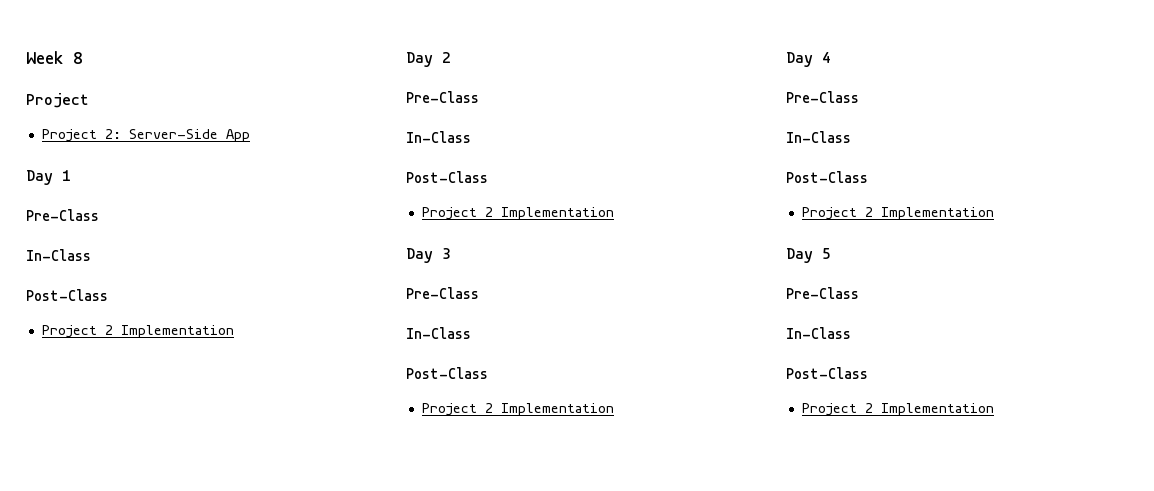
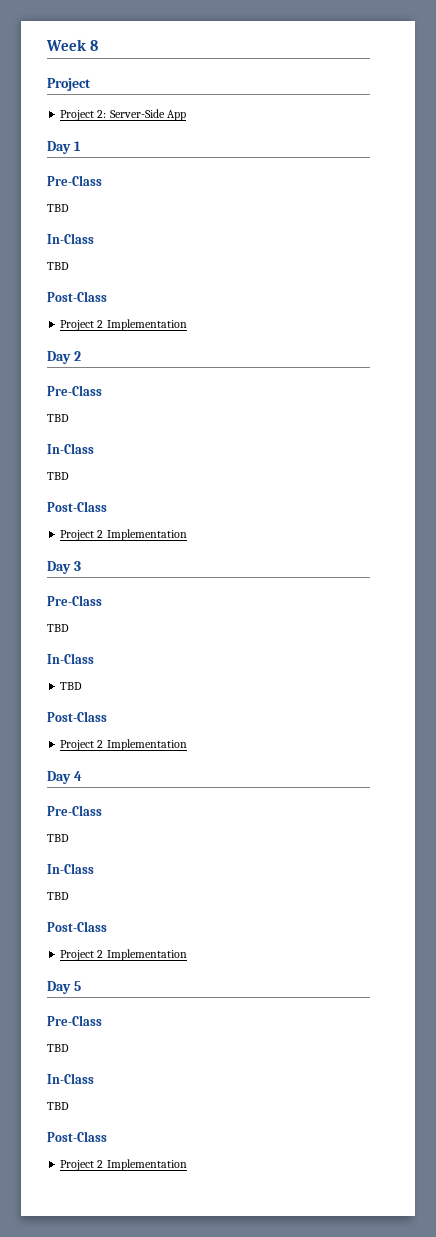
[26,249,91,261] // In-Class -> [47,204,69,212] [47,233,94,244] [47,262,69,270] // TBD // In-Class // TBD
[406,131,471,143] // In-Class -> [47,414,69,422] [47,443,94,454] [47,472,69,480] // TBD // In-Class // TBD
[406,327,471,339] // In-Class -> [47,624,69,632] [47,653,94,664] [60,682,83,690] // TBD // In-Class // TBD
[786,131,851,143] // In-Class -> [47,834,69,842] [47,863,94,874] [47,892,69,900] // TBD // In-Class // TBD
[786,327,851,339] // In-Class -> [47,1044,69,1052] [47,1073,94,1084] [47,1102,69,1110] // TBD // In-Class // TBD

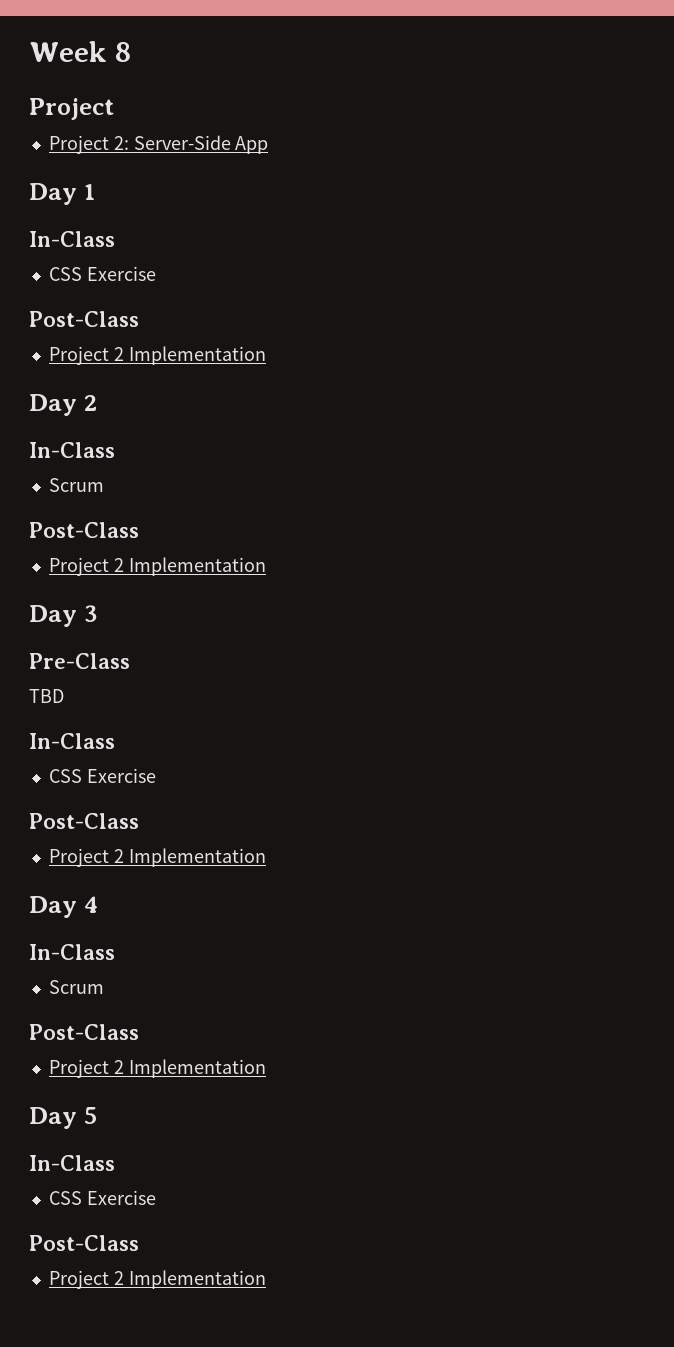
[47,175,102,186] [47,204,69,212] [47,233,94,244] [47,262,69,270] // Pre-Class // TBD // In-Class // TBD -> [29,231,115,247] [48,266,156,281] // In-Class // CSS Exercise
[47,385,102,396] [47,414,69,422] [47,443,94,454] [47,472,69,480] // Pre-Class // TBD // In-Class // TBD -> [29,442,115,458] [48,478,104,492] // In-Class // Scrum
[60,682,83,690] TBD -> [48,768,156,783] CSS Exercise
[47,805,102,816] [47,834,69,842] [47,863,94,874] [47,892,69,900] // Pre-Class // TBD // In-Class // TBD -> [29,944,115,960] [48,980,104,994] // In-Class // Scrum
[47,1015,102,1026] [47,1044,69,1052] [47,1073,94,1084] [47,1102,69,1110] // Pre-Class // TBD // In-Class // TBD -> [29,1155,115,1171] [48,1190,156,1205] // In-Class // CSS Exercise

